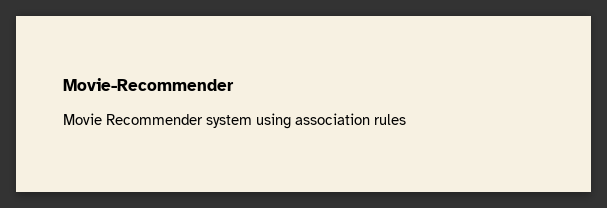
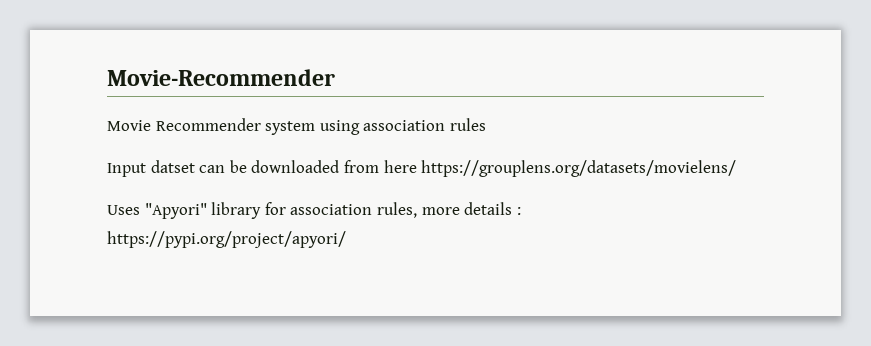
(406, 119) none -> [107,160,737,177] [107,202,521,219] [107,231,346,248] // Input datset can be downloaded from here https://grouplens.org/datasets/movielens/ // Uses "Apyori" library for association rules, more details : https://pypi.org/project/apyori/

